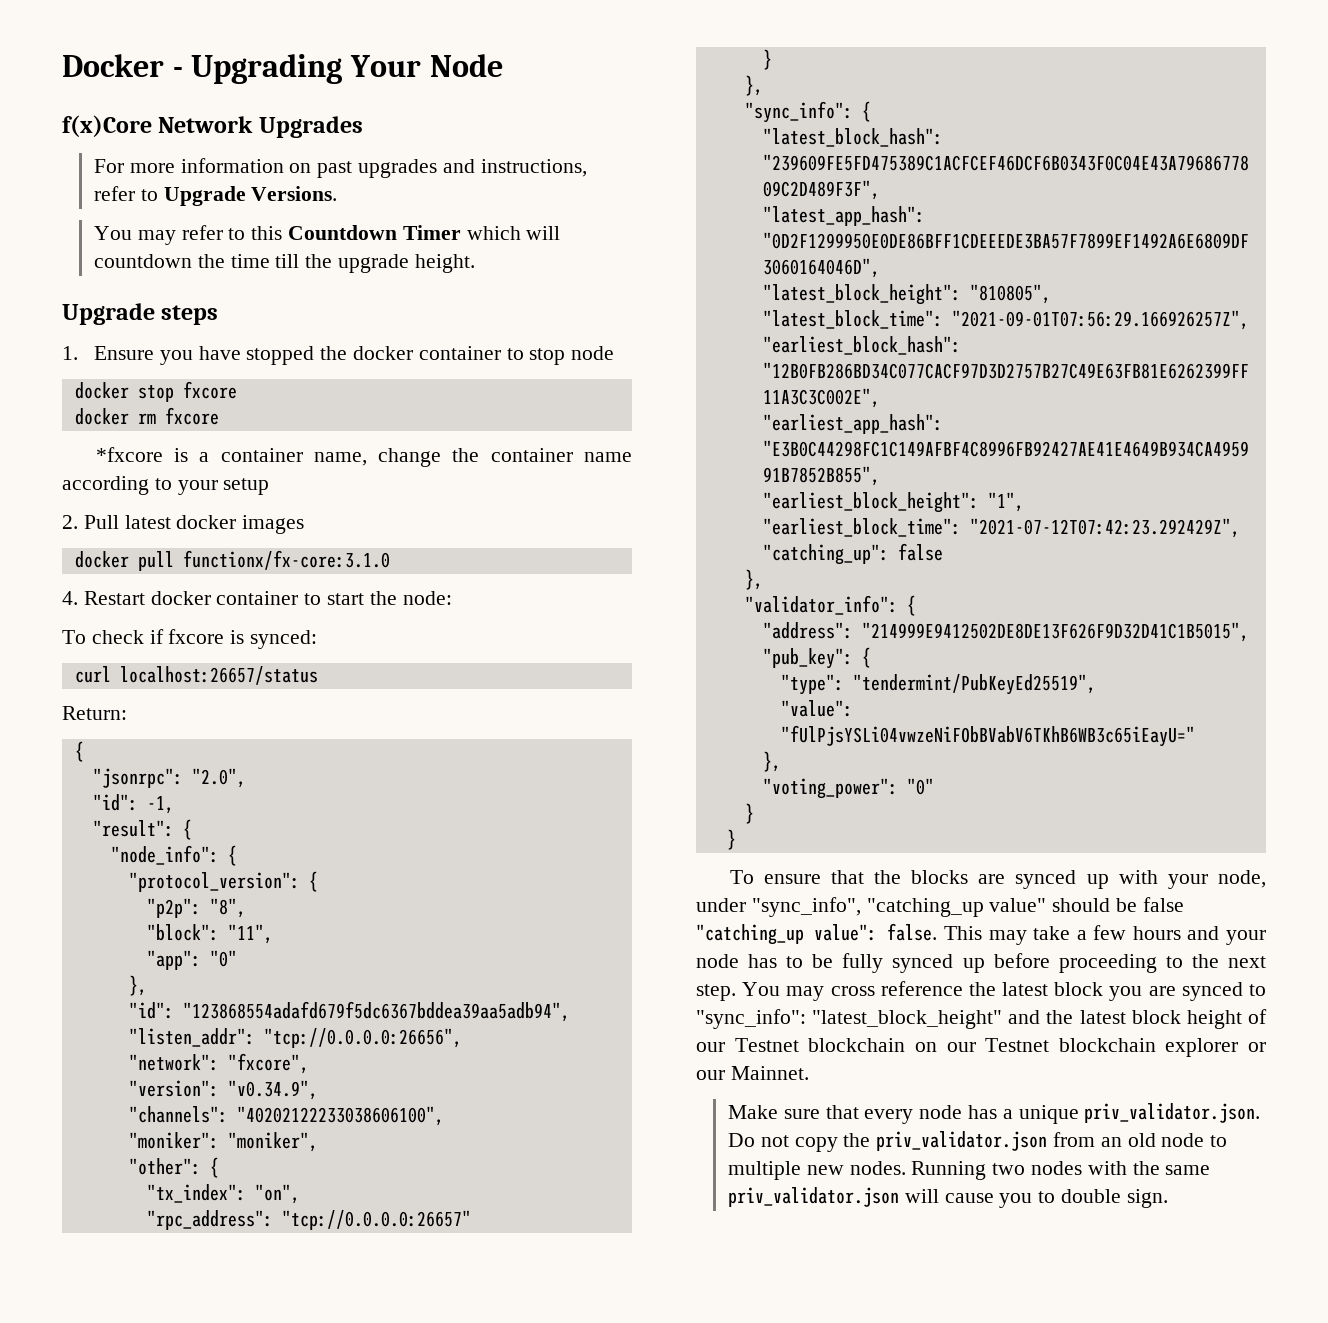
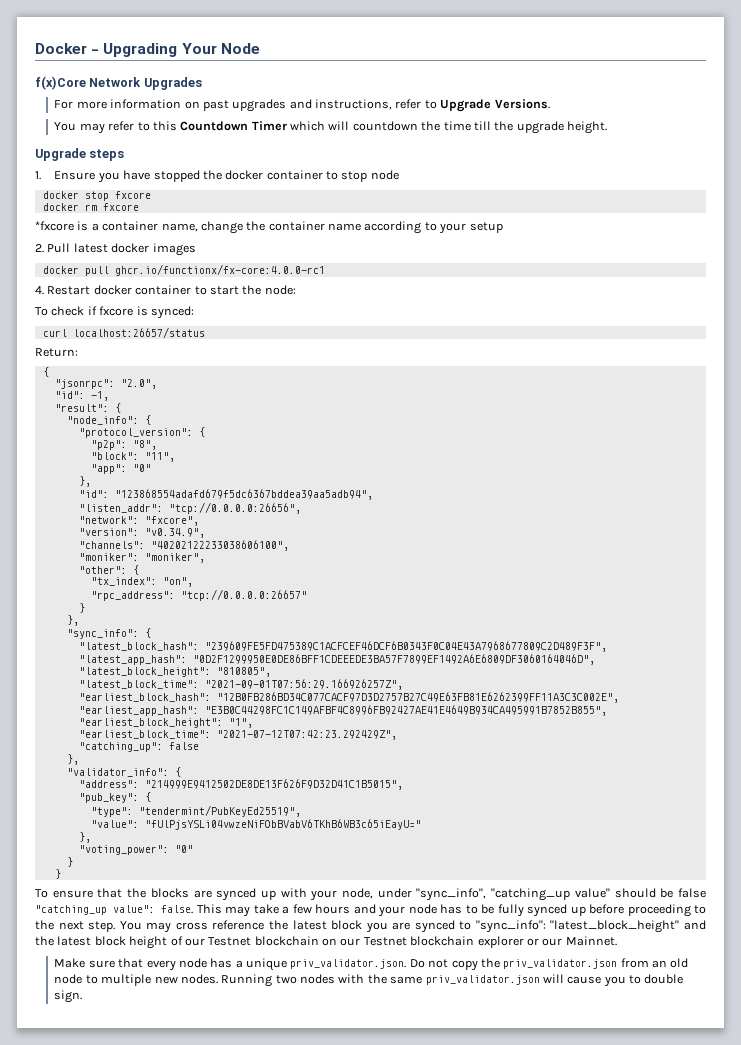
[182,550,390,570] functionx/fx-core:3.1.0 -> [114,264,325,276] ghcr.io/functionx/fx-core:4.0.0-rc1

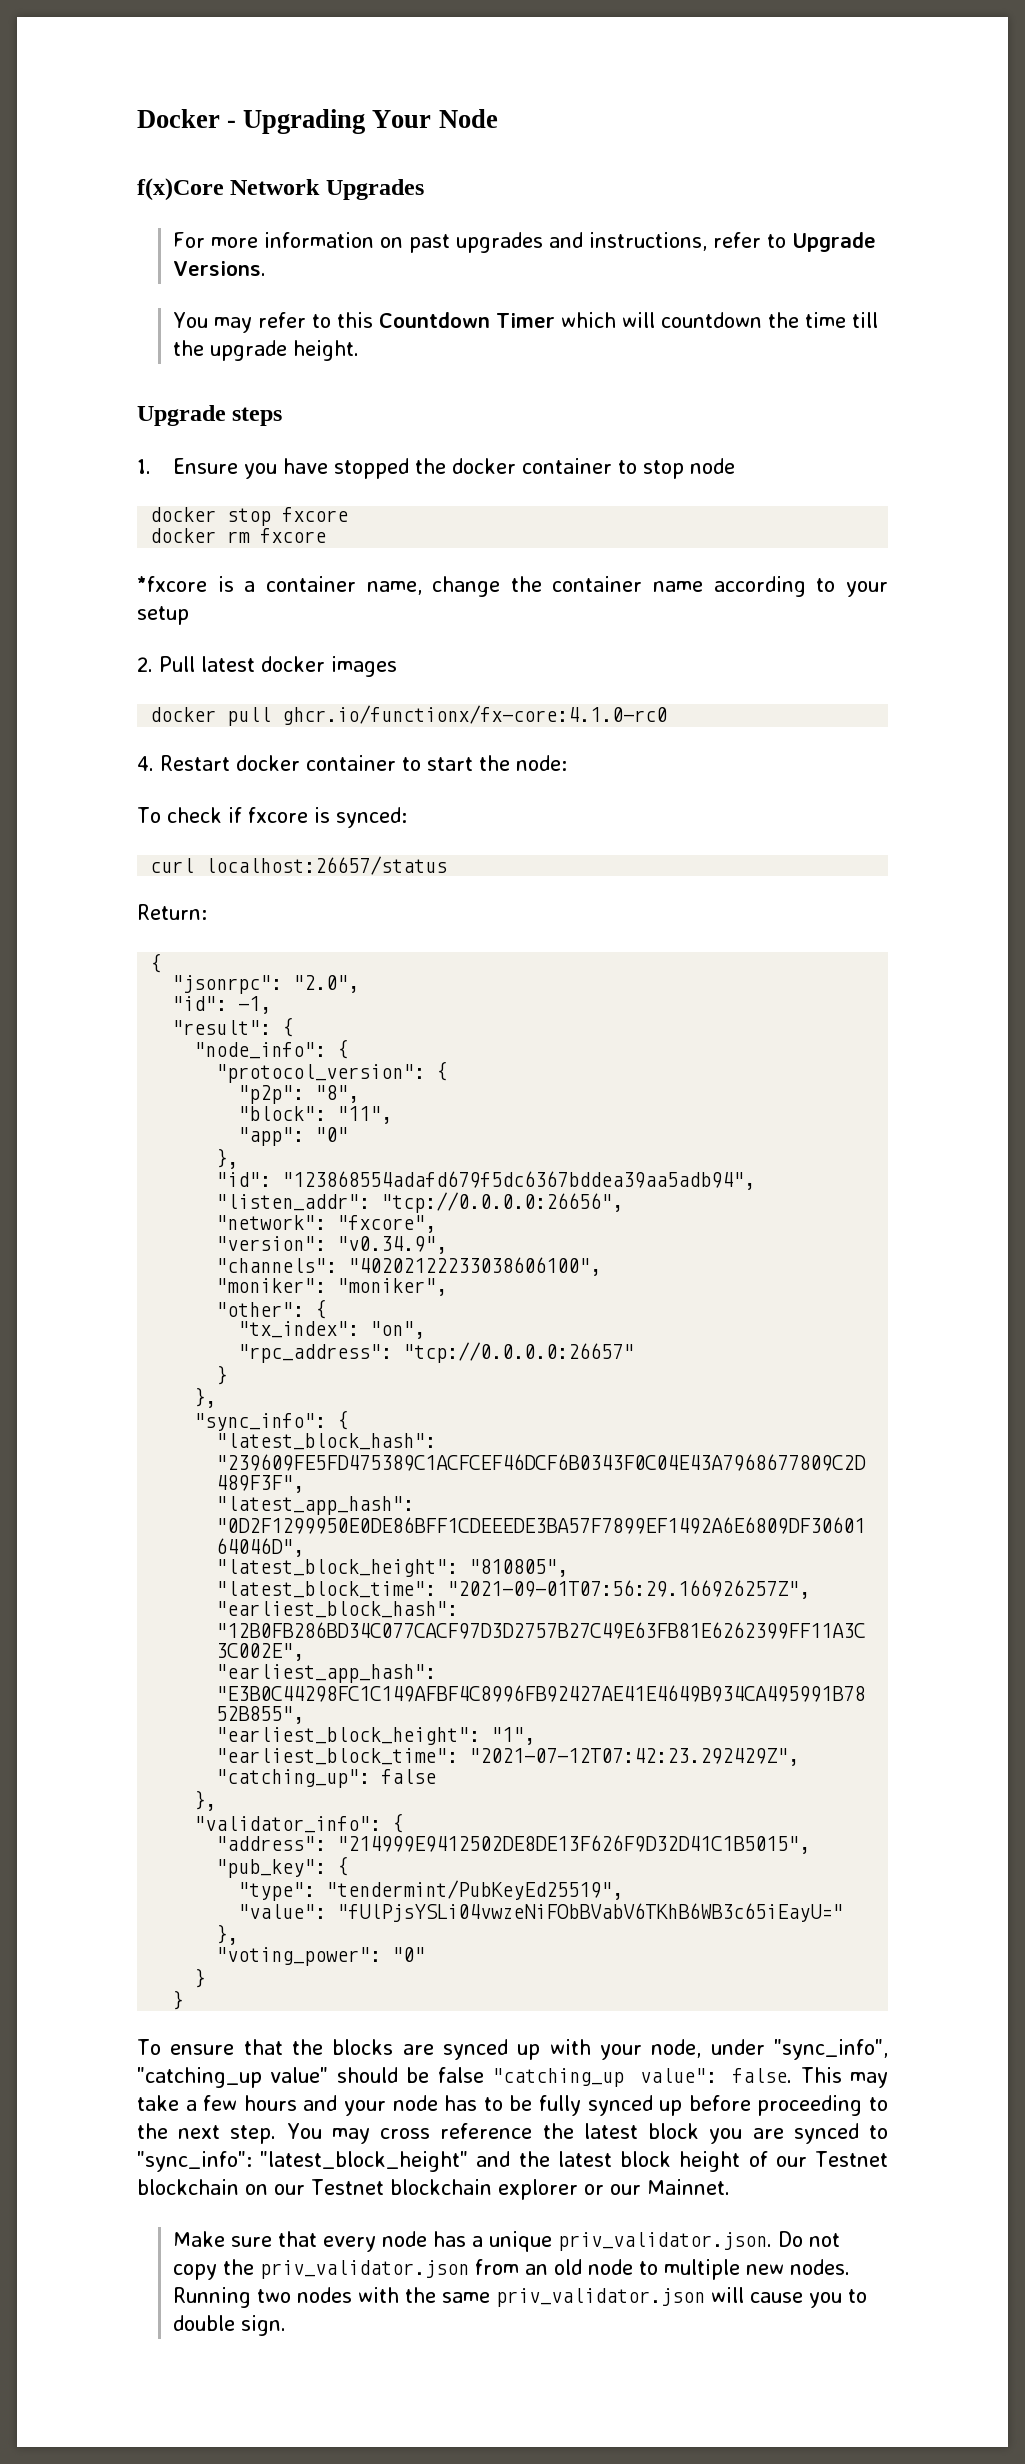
[114,264,325,276] ghcr.io/functionx/fx-core:4.0.0-rc1 -> [282,705,668,725] ghcr.io/functionx/fx-core:4.1.0-rc0

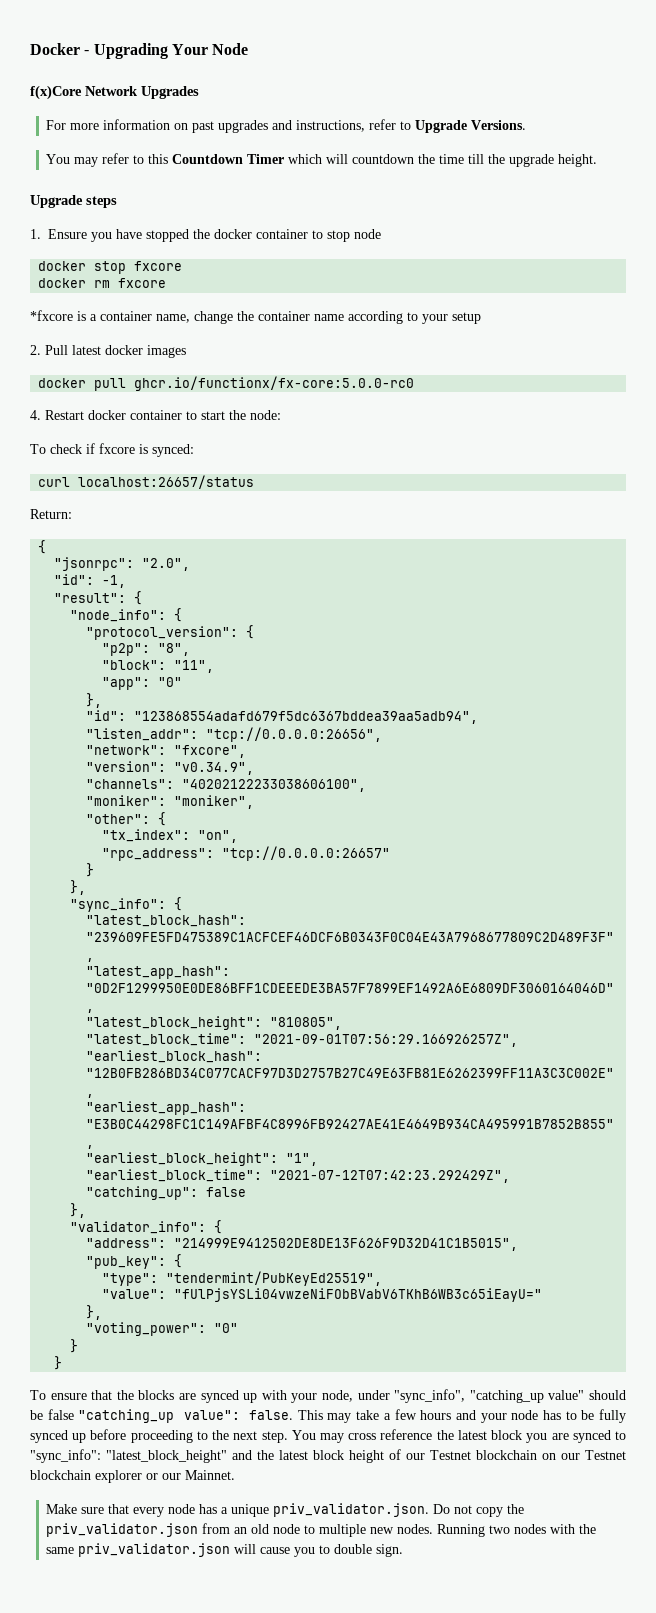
[282,705,668,725] ghcr.io/functionx/fx-core:4.1.0-rc0 -> [134,376,415,391] ghcr.io/functionx/fx-core:5.0.0-rc0

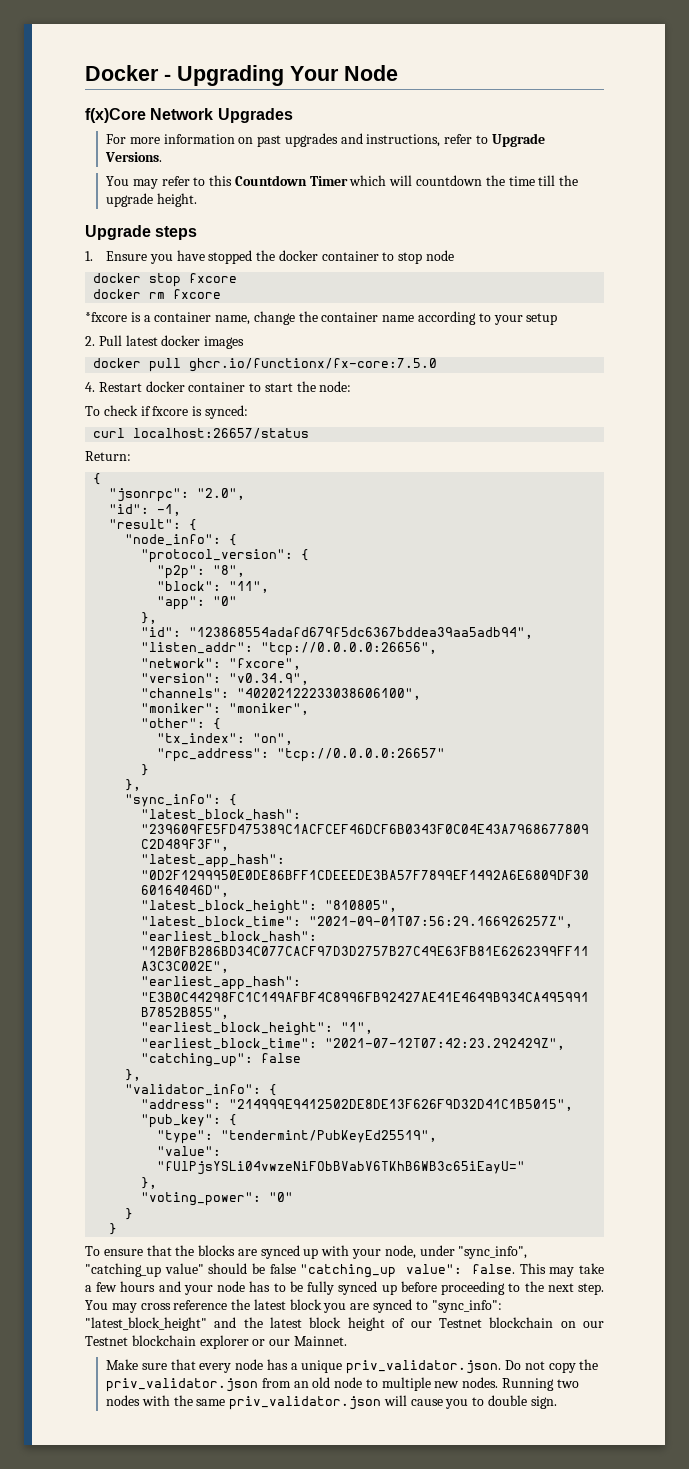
[134,376,415,391] ghcr.io/functionx/fx-core:5.0.0-rc0 -> [189,358,438,372] ghcr.io/functionx/fx-core:7.5.0

